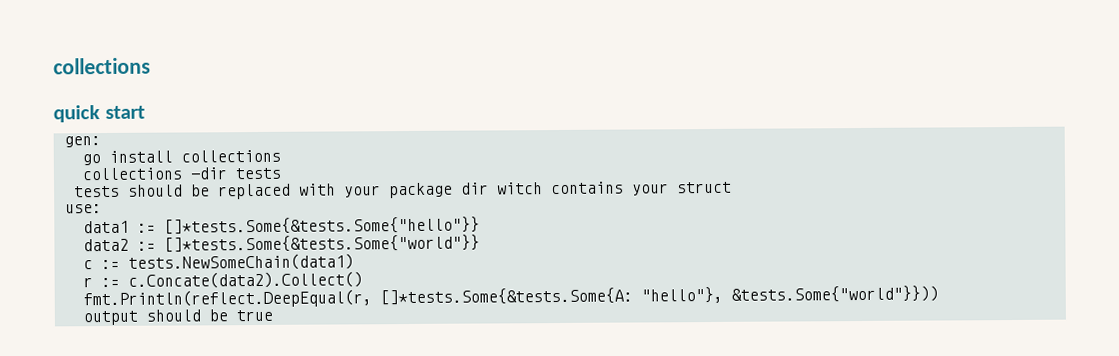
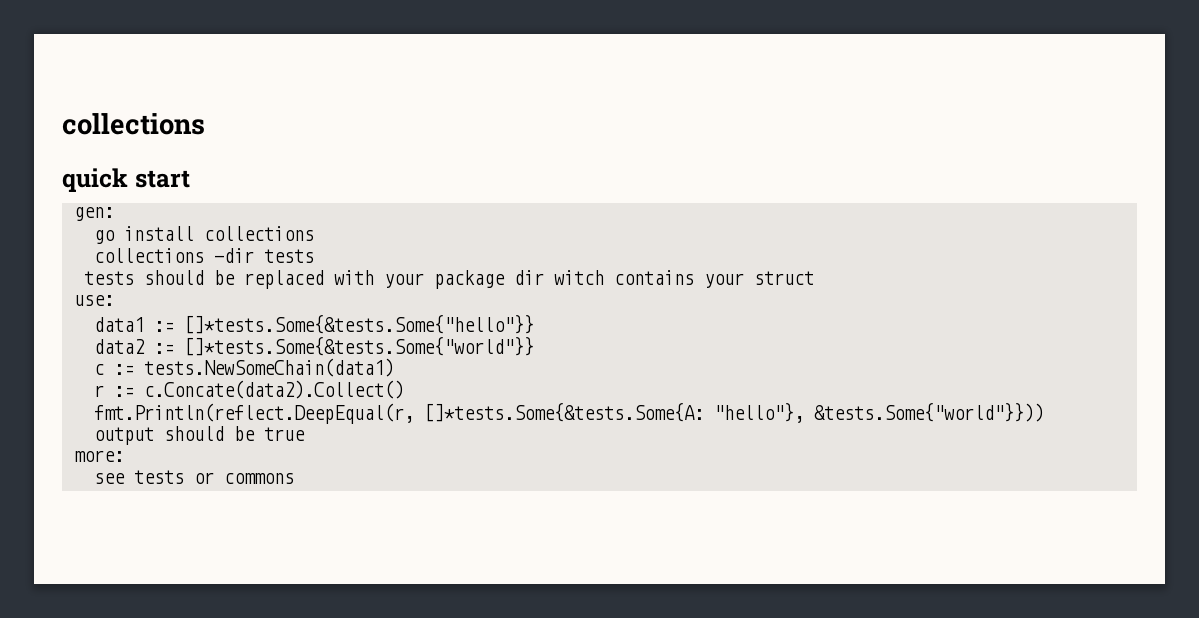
(274, 315) none -> [73,450,124,462] [93,470,294,484] // more: // see tests or commons

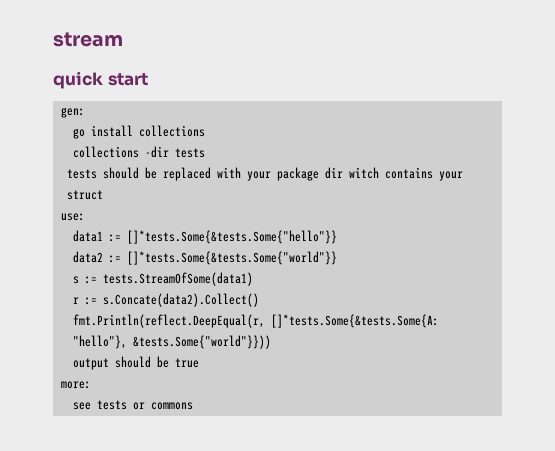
[62,113,205,135] collections -> [53,32,123,47] stream
[93,358,394,377] c := tests.NewSomeChain(data1) -> [72,272,253,286] s := tests.StreamOfSome(data1)
[143,380,404,399] c.Concate(data2).Collect() -> [102,293,259,307] s.Concate(data2).Collect()

